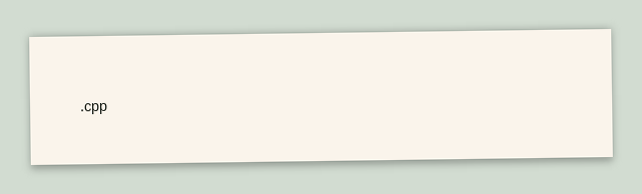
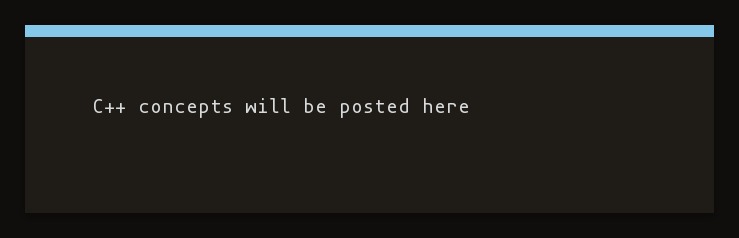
[80,102,108,115] .cpp -> [92,98,470,118] C++ concepts will be posted here

